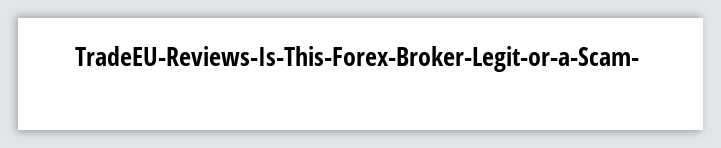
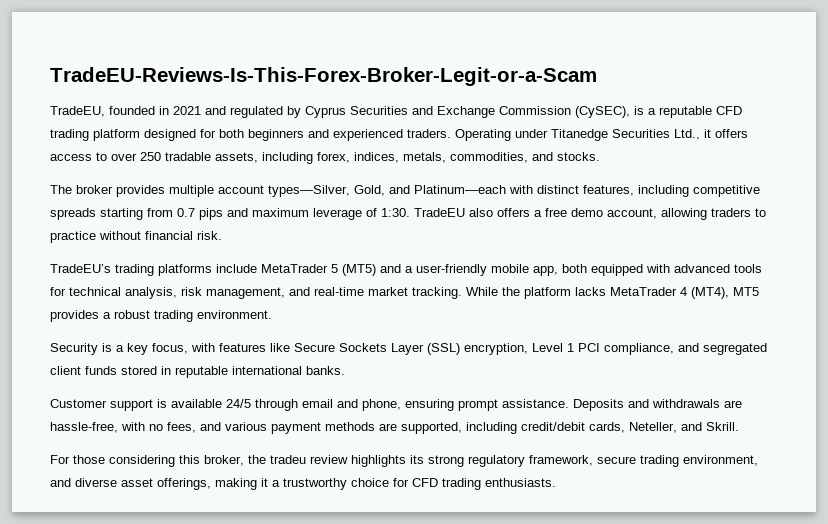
[75,46,639,72] TradeEU-Reviews-Is-This-Forex-Broker-Legit-or-a-Scam- -> [50,67,597,86] [50,106,742,118] [50,129,748,141] [50,152,600,164] [50,185,760,197] [50,208,766,220] [50,231,222,243] [50,264,762,276] [50,287,759,299] [50,310,272,322] [50,343,767,355] [50,366,345,378] [50,399,742,411] [50,422,739,434] [50,455,758,467] [50,478,556,490] TradeEU-Reviews-Is-This-Forex-Broker-Legit-or-a-Scam // TradeEU, founded in 2021 and regulated by Cyprus Securities and Exchange Commission (CySEC), is a reputable CFD trading platform designed for both beginners and experienced traders. Operating under Titanedge Securities Ltd., it offers access to over 250 tradable assets, including forex, indices, metals, commodities, and stocks. // The broker provides multiple account types—Silver, Gold, and Platinum—each with distinct features, including competitive spreads starting from 0.7 pips and maximum leverage of 1:30. TradeEU also offers a free demo account, allowing traders to practice without financial risk. // TradeEU’s trading platforms include MetaTrader 5 (MT5) and a user-friendly mobile app, both equipped with advanced tools for technical analysis, risk management, and real-time market tracking. While the platform lacks MetaTrader 4 (MT4), MT5 provides a robust trading environment. // Security is a key focus, with features like Secure Sockets Layer (SSL) encryption, Level 1 PCI compliance, and segregated client funds stored in reputable international banks. // Customer support is available 24/5 through email and phone, ensuring prompt assistance. Deposits and withdrawals are hassle-free, with no fees, and various payment methods are supported, including credit/debit cards, Neteller, and Skrill. // For those considering this broker, the tradeu review highlights its strong regulatory framework, secure trading environment, and diverse asset offerings, making it a trustworthy choice for CFD trading enthusiasts.

